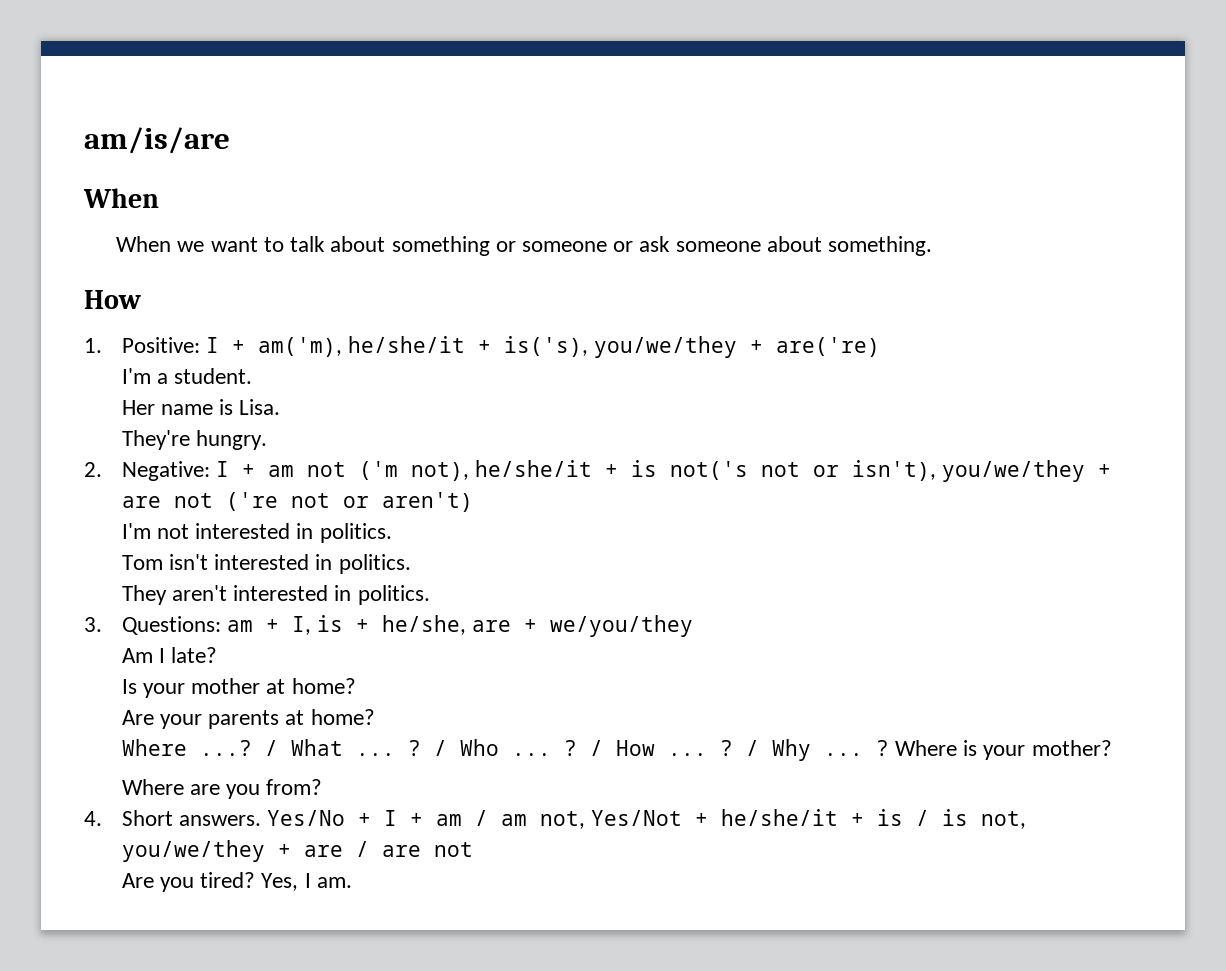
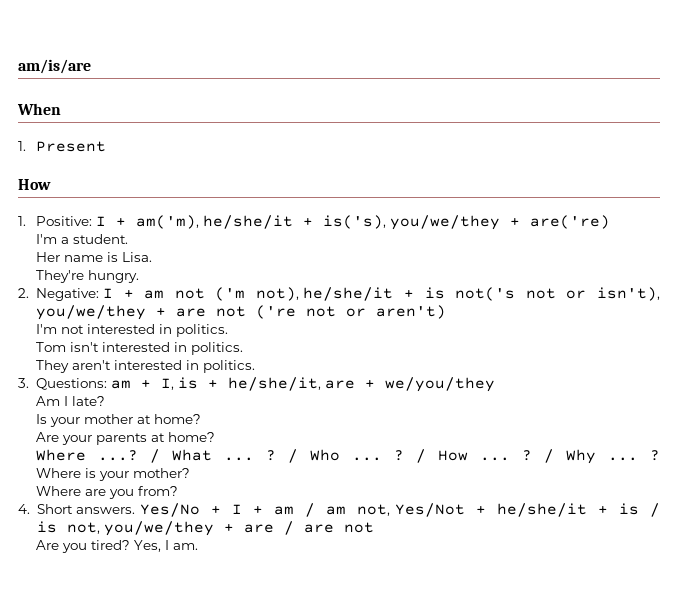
[116,236,932,256] When we want to talk about something or someone or ask someone about something. -> [18,141,106,152] 1. Present
[382,615,467,635] he/she, -> [227,377,321,391] he/she/it,

